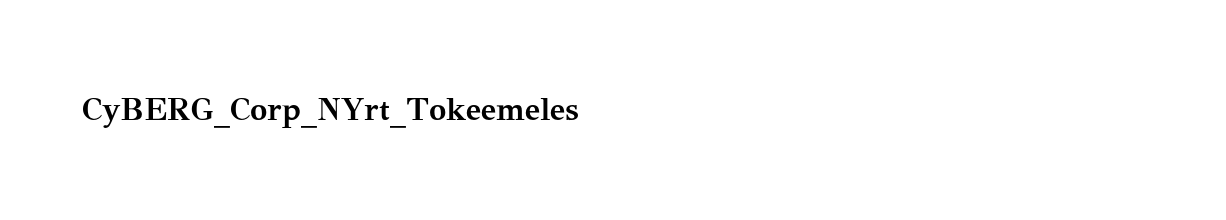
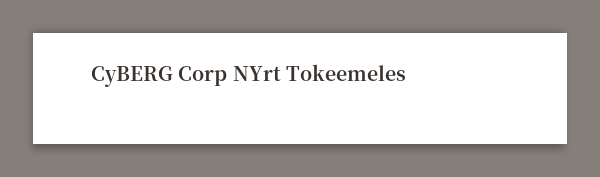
[82,97,579,128] CyBERG_Corp_NYrt_Tokeemeles -> [91,64,406,87] CyBERG Corp NYrt Tokeemeles

